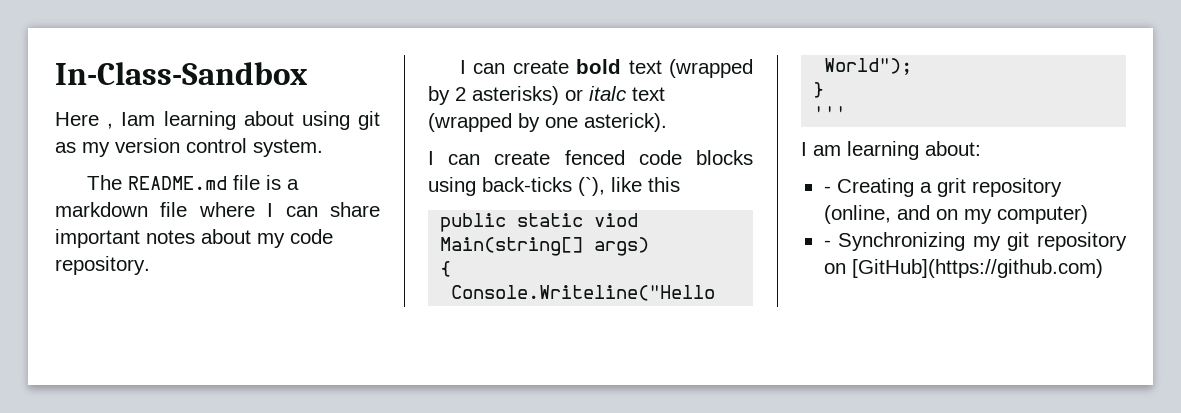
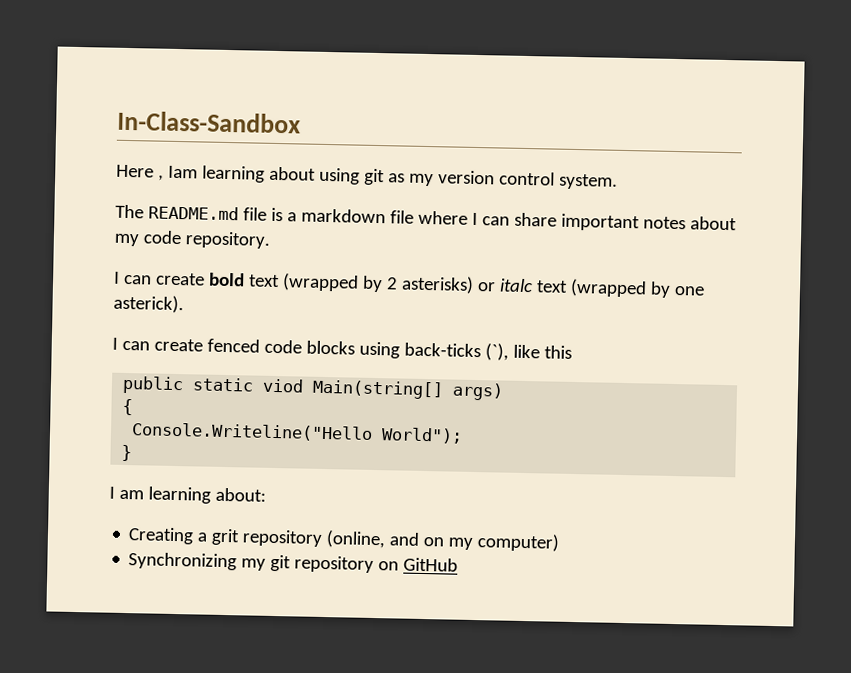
[813,106,847,120] // ''' -> (133, 453) none
[823,186,831,193] - -> (266, 494) none
[823,240,831,247] - -> (561, 542) none
[851,259,1103,278] [GitHub](https://github.com) -> [403,557,459,572] GitHub

